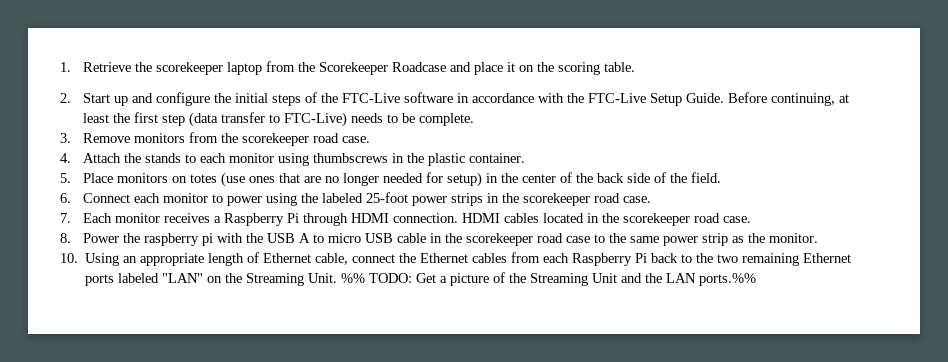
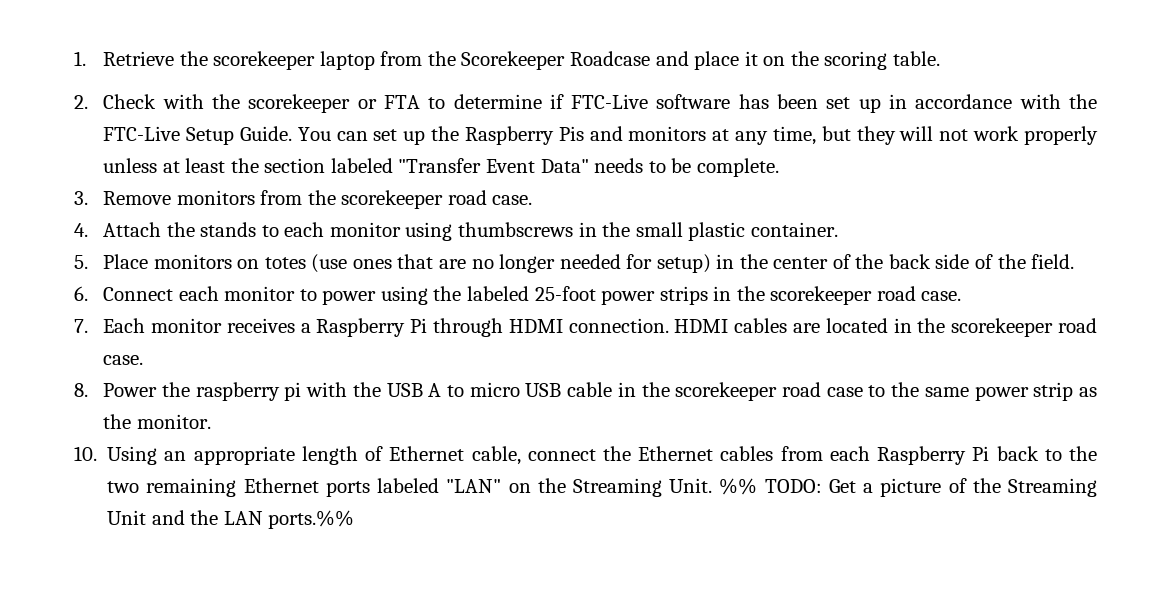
[82,92,453,106] Start up and configure the initial steps of the FTC-Live software -> [103,94,881,113] Check with the scorekeeper or FTA to determine if FTC-Live software has been set up
[727,92,849,106] [82,112,347,127] Before continuing, at least the first step (data transfer to FTC-Live) -> [297,126,1099,145] [103,158,589,173] You can set up the Raspberry Pis and monitors at any time, but they will not work properly unless at least the section labeled "Transfer Event Data"
(424, 158) none -> [635,222,683,237] small
(539, 218) none -> [793,323,821,333] are

